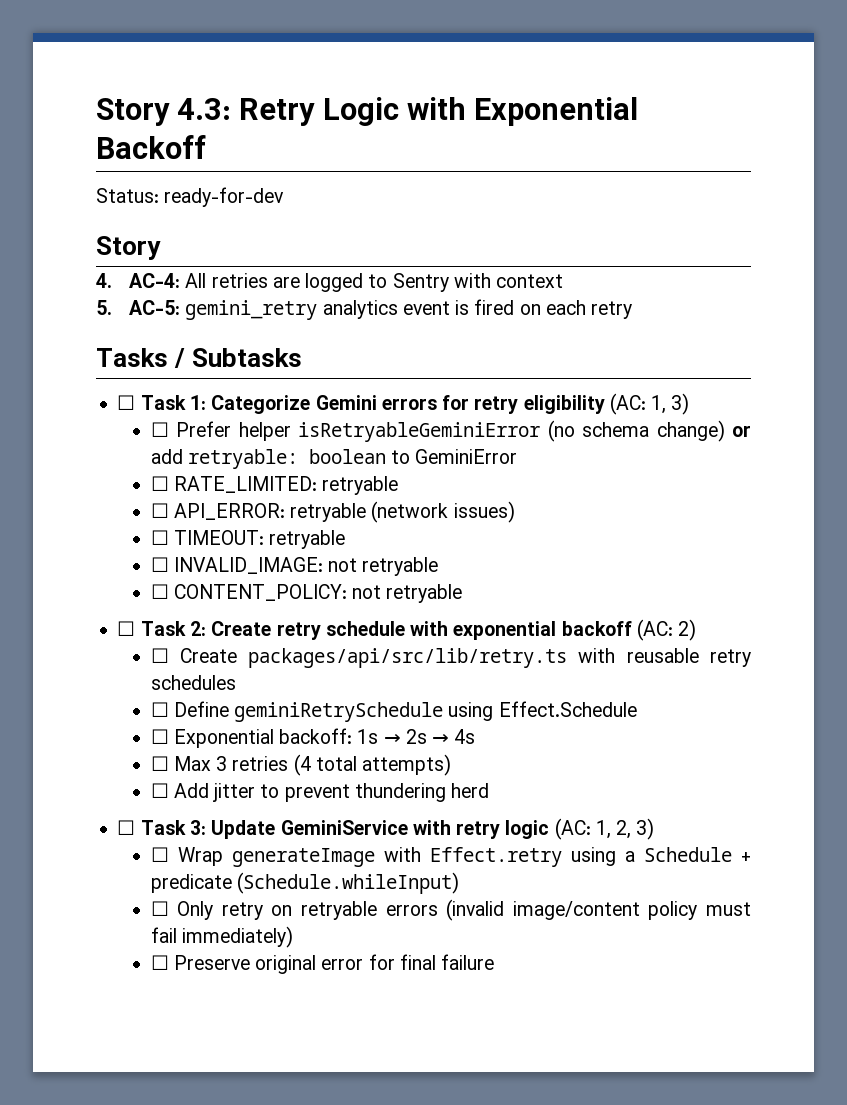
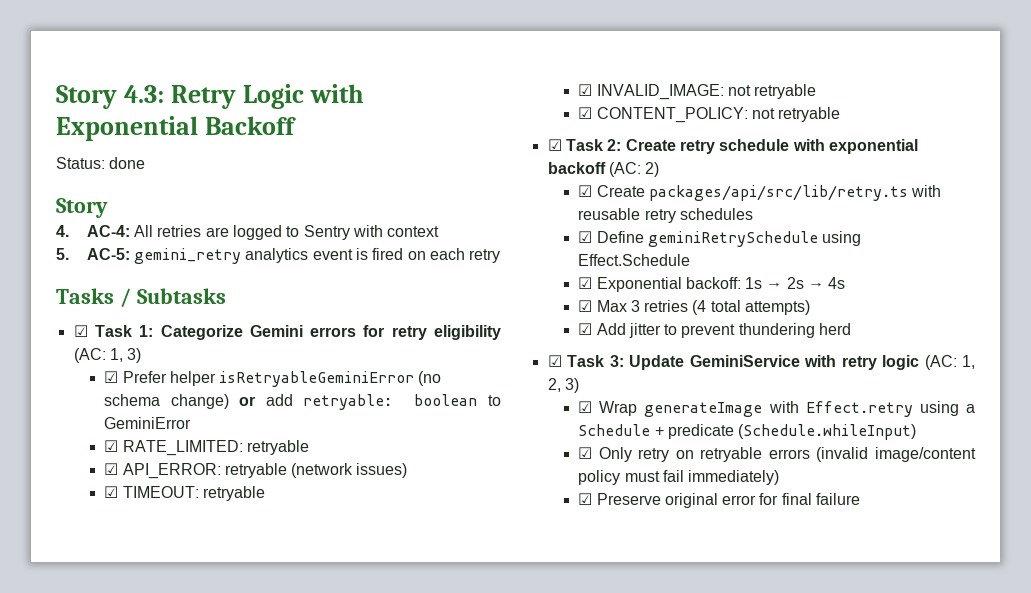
[164,187,285,207] ready-for-dev -> [109,157,146,169] done
[117,395,136,410] ☐ -> [73,325,88,337] ☑
[150,422,169,437] ☐ -> [104,371,119,383] ☑
[150,476,169,491] ☐ -> [104,440,119,452] ☑
[150,503,169,518] ☐ -> [104,463,119,475] ☑
[150,530,169,545] ☐ -> [104,486,119,498] ☑
[150,557,169,572] ☐ -> [578,84,593,96] ☑
[150,584,169,599] ☐ -> [578,107,593,119] ☑
[117,621,136,636] ☐ -> [547,139,562,151] ☑
[150,648,169,663] ☐ -> [578,185,593,197] ☑
[150,702,169,717] ☐ -> [578,231,593,243] ☑
[150,729,169,744] ☐ -> [578,277,593,289] ☑
[150,756,169,771] ☐ -> [578,300,593,312] ☑
[150,783,169,798] ☐ -> [578,323,593,335] ☑
[117,820,136,835] ☐ -> [547,355,562,367] ☑
[150,847,169,862] ☐ -> [578,401,593,413] ☑
[150,901,169,916] ☐ -> [578,447,593,459] ☑
[150,955,169,970] ☐ -> [578,493,593,505] ☑

